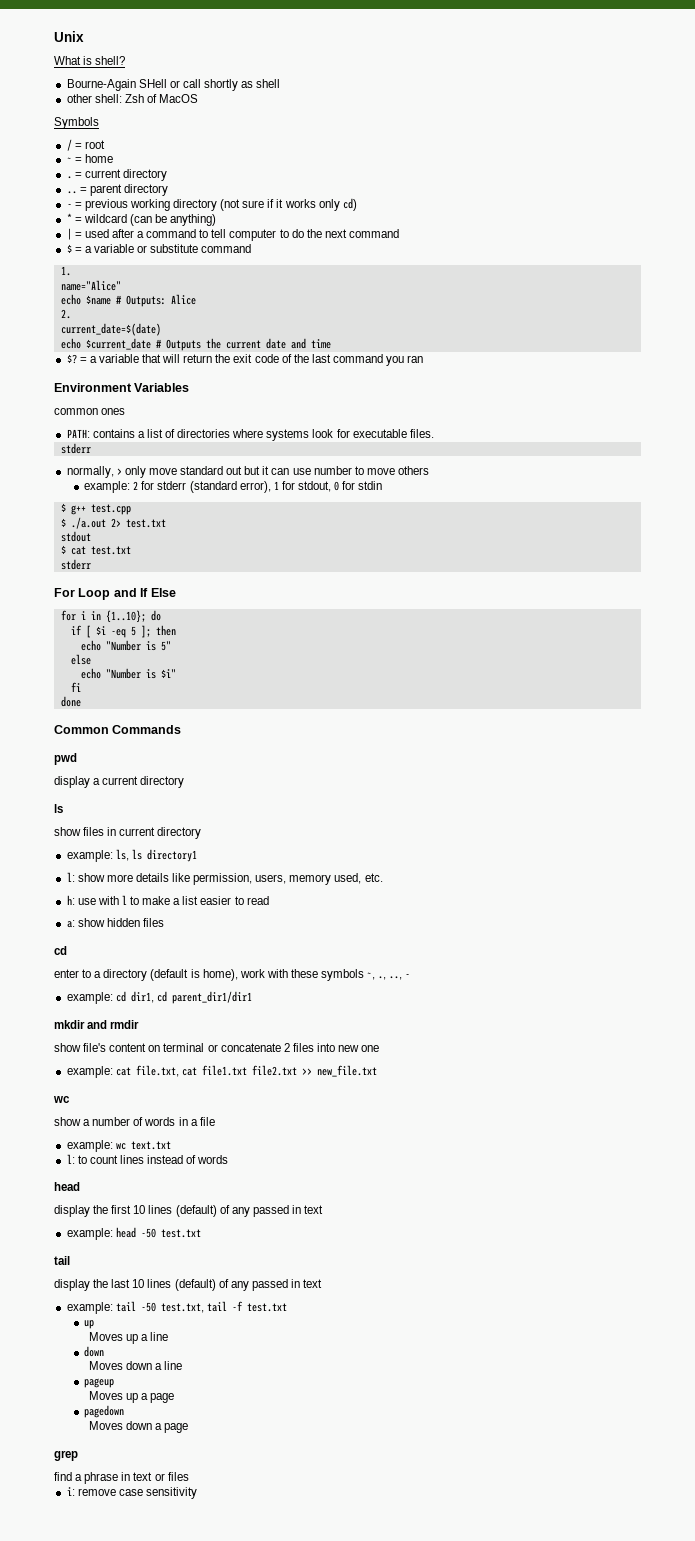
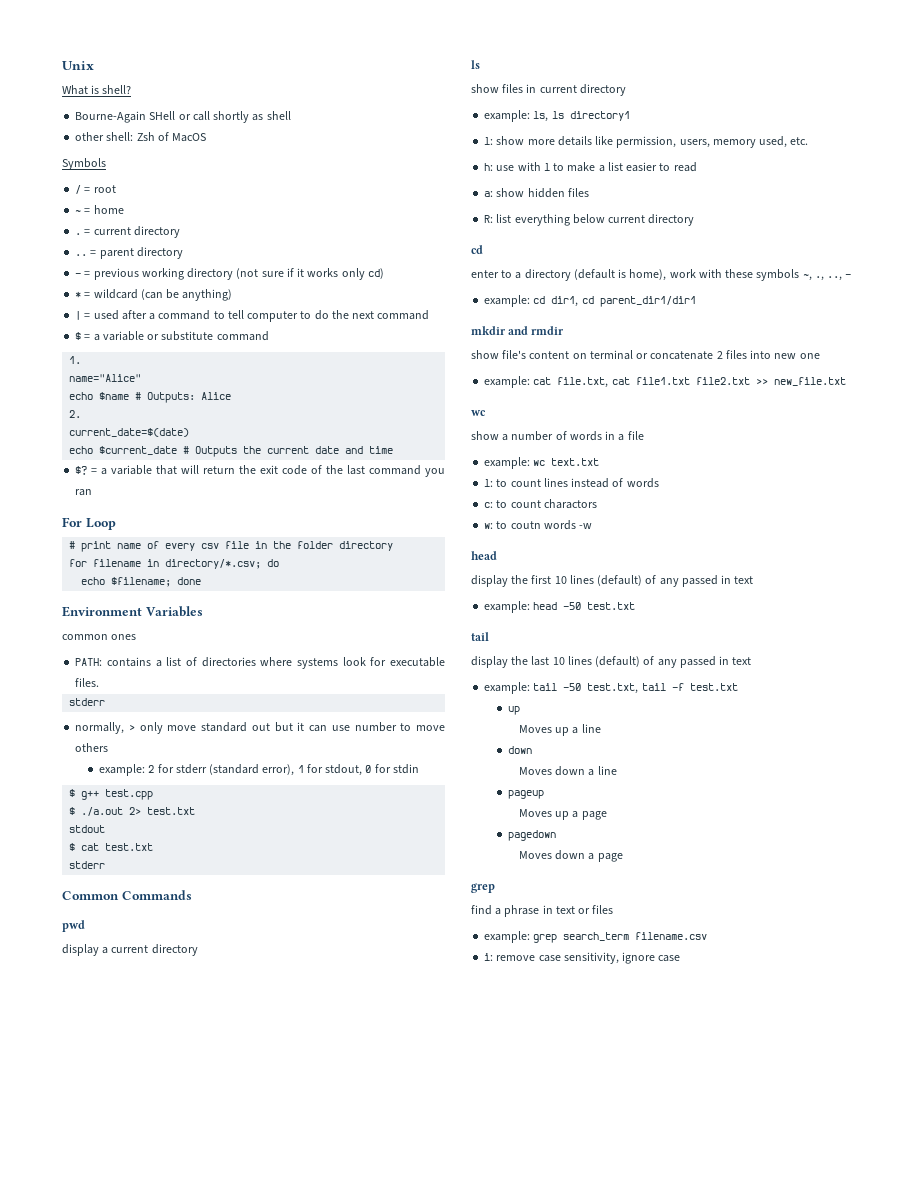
(424, 359) none -> [62,517,116,530] [69,541,394,552] [69,559,280,569] [81,577,202,587] // For Loop // # print name of every csv file in the folder directory // for filename in directory/*.csv; do // echo $filename; done
[54,588,176,600] [60,610,161,623] [70,625,176,638] [80,640,171,651] [70,654,91,665] [80,668,176,679] [70,682,81,692] [60,696,81,707] // For Loop and If Else // for i in {1..10}; do // if [ $i -eq 5 ]; then // echo "Number is 5" // else // echo "Number is $i" // fi // done -> (106, 865) none
(164, 922) none -> [484,214,695,226] // R: list everything below current directory
(229, 1159) none -> [484,499,597,509] [484,520,593,530] // c: to count charactors // w: to coutn words -w
(189, 1476) none -> [484,931,708,943] // example: grep search_term filename.csv
[145,1487,197,1499] sensitivity -> [563,952,681,964] sensitivity, ignore case

